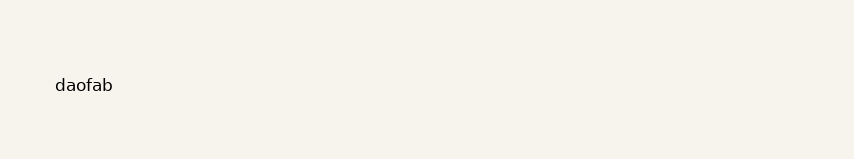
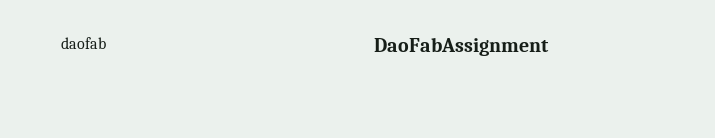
(113, 84) none -> [374,37,549,56] // DaoFabAssignment

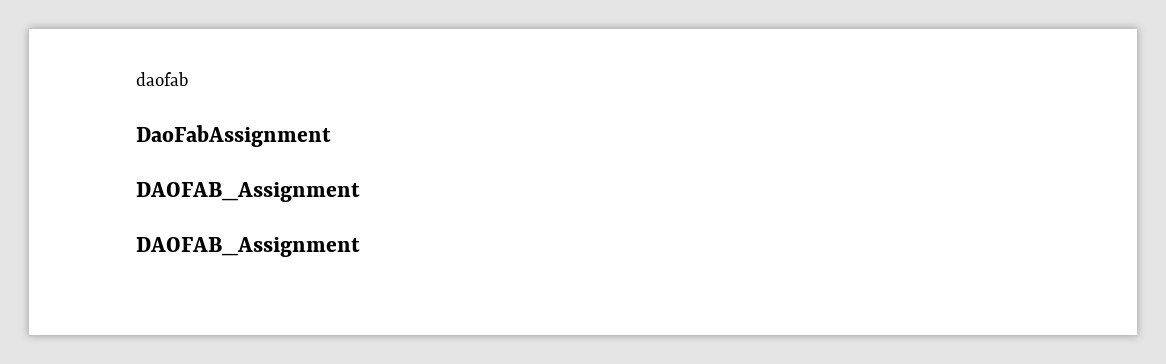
(549, 46) none -> [136,182,360,202] [136,237,360,257] // DAOFAB_Assignment // DAOFAB_Assignment

